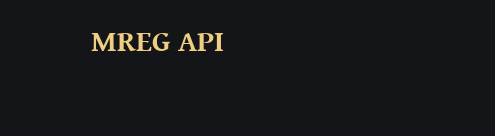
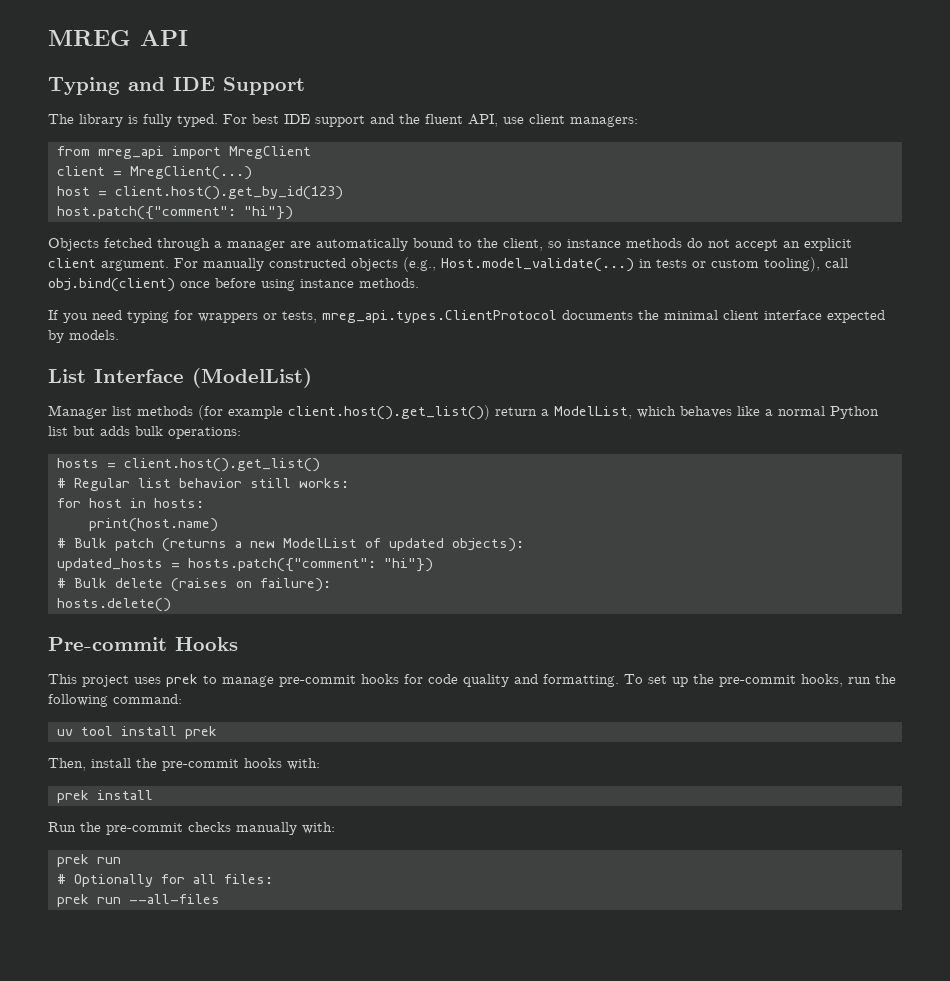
(224, 42) none -> [48,77,305,95] [48,114,638,127] [56,146,311,159] [56,166,252,180] [56,186,343,200] [56,206,293,220] [48,238,852,251] [48,257,848,272] [48,278,419,292] [48,310,885,323] [48,330,119,343] [48,368,312,388] [48,405,879,420] [48,426,241,439] [56,458,320,472] [56,478,349,491] [56,498,204,508] [88,518,218,532] [56,538,524,552] [56,558,433,572] [56,578,331,592] [56,598,171,612] [48,637,238,651] [48,674,896,687] [48,694,182,707] [56,726,217,739] [48,758,320,771] [56,790,153,803] [48,822,335,835] [56,854,121,867] [56,874,273,887] [56,894,220,907] // Typing and IDE Support // The library is fully typed. For best IDE support and the fluent API, use client managers: // from mreg_api import MregClient // client = MregClient(...) // host = client.host().get_by_id(123) // host.patch({"comment": "hi"}) // Objects fetched through a manager are automatically bound to the client, so instance methods do not accept an explicit client argument. For manually constructed objects (e.g., Host.model_validate(...) in tests or custom tooling), call obj.bind(client) once before using instance methods. // If you need typing for wrappers or tests, mreg_api.types.ClientProtocol documents the minimal client interface expected by models. // List Interface (ModelList) // Manager list methods (for example client.host().get_list()) return a ModelList, which behaves like a normal Python list but adds bulk operations: // hosts = client.host().get_list() // # Regular list behavior still works: // for host in hosts: // print(host.name) // # Bulk patch (returns a new ModelList of updated objects): // updated_hosts = hosts.patch({"comment": "hi"}) // # Bulk delete (raises on failure): // hosts.delete() // Pre-commit Hooks // This project uses prek to manage pre-commit hooks for code quality and formatting. To set up the pre-commit hooks, run the following command: // uv tool install prek // Then, install the pre-commit hooks with: // prek install // Run the pre-commit checks manually with: // prek run // # Optionally for all files: // prek run --all-files

